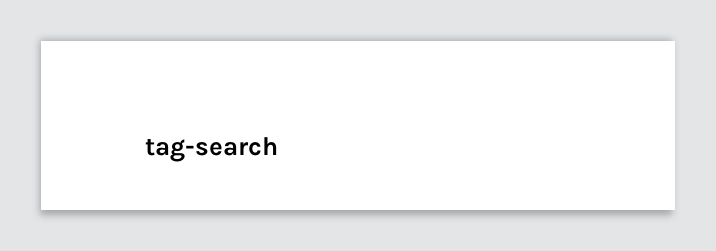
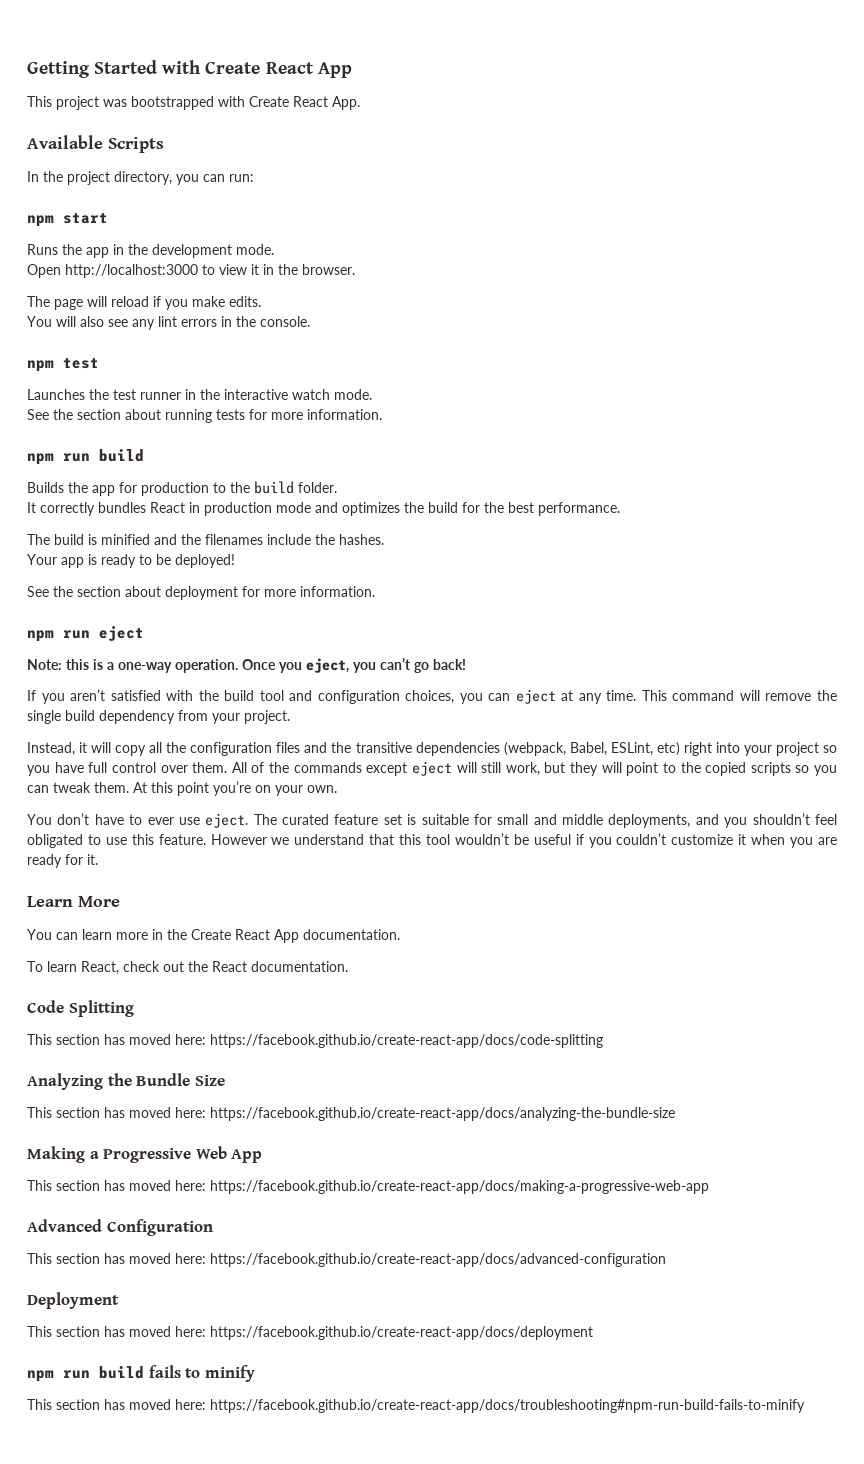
[145,137,278,162] tag-search -> [27,60,352,78] [27,96,360,110] [27,135,164,153] [27,171,254,185] [27,213,108,227] [27,244,274,258] [27,264,355,278] [27,296,261,310] [27,316,310,330] [27,358,99,372] [27,389,372,400] [27,409,382,423] [27,449,144,465] [27,481,337,496] [27,502,620,516] [27,534,384,545] [27,554,235,568] [27,586,375,600] [27,626,144,642] [27,657,466,673] [27,689,837,704] [27,710,290,724] [27,742,837,756] [27,761,837,776] [27,781,337,796] [27,813,838,828] [27,833,838,848] [27,854,98,868] [27,896,120,907] [27,929,400,943] [27,961,348,975] [27,1000,134,1017] [27,1034,603,1048] [27,1073,225,1090] [27,1107,675,1121] [27,1146,263,1163] [27,1180,709,1194] [27,1219,213,1236] [27,1253,666,1267] [27,1292,119,1309] [27,1326,593,1340] [27,1365,255,1382] [27,1399,805,1413] Getting Started with Create React App // This project was bootstrapped with Create React App. // Available Scripts // In the project directory, you can run: // npm start // Runs the app in the development mode. // Open http://localhost:3000 to view it in the browser. // The page will reload if you make edits. // You will also see any lint errors in the console. // npm test // Launches the test runner in the interactive watch mode. // See the section about running tests for more information. // npm run build // Builds the app for production to the build folder. // It correctly bundles React in production mode and optimizes the build for the best performance. // The build is minified and the filenames include the hashes. // Your app is ready to be deployed! // See the section about deployment for more information. // npm run eject // Note: this is a one-way operation. Once you eject, you can’t go back! // If you aren’t satisfied with the build tool and configuration choices, you can eject at any time. This command will remove the single build dependency from your project. // Instead, it will copy all the configuration files and the transitive dependencies (webpack, Babel, ESLint, etc) right into your project so you have full control over them. All of the commands except eject will still work, but they will point to the copied scripts so you can tweak them. At this point you’re on your own. // You don’t have to ever use eject. The curated feature set is suitable for small and middle deployments, and you shouldn’t feel obligated to use this feature. However we understand that this tool wouldn’t be useful if you couldn’t customize it when you are ready for it. // Learn More // You can learn more in the Create React App documentation. // To learn React, check out the React documentation. // Code Splitting // This section has moved here: https://facebook.github.io/create-react-app/docs/code-splitting // Analyzing the Bundle Size // This section has moved here: https://facebook.github.io/create-react-app/docs/analyzing-the-bundle-size // Making a Progressive Web App // This section has moved here: https://facebook.github.io/create-react-app/docs/making-a-progressive-web-app // Advanced Configuration // This section has moved here: https://facebook.github.io/create-react-app/docs/advanced-configuration // Deployment // This section has moved here: https://facebook.github.io/create-react-app/docs/deployment // npm run build fails to minify // This section has moved here: https://facebook.github.io/create-react-app/docs/troubleshooting#npm-run-build-fails-to-minify

